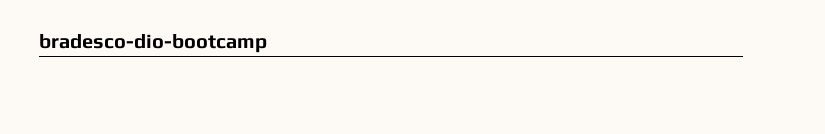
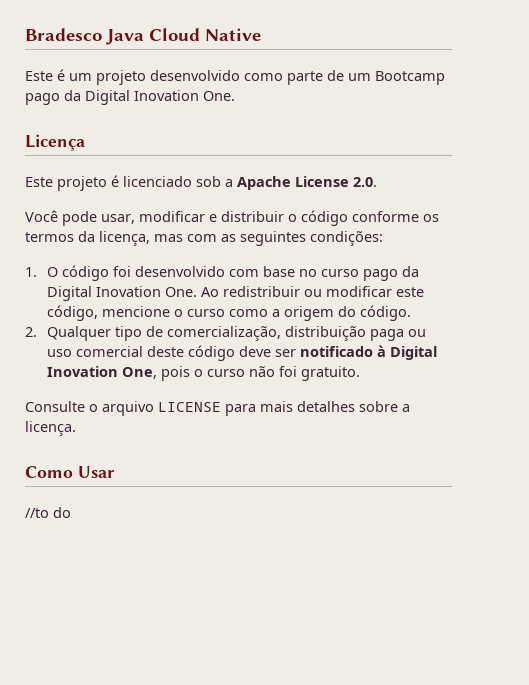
[39,34,267,53] bradesco-dio-bootcamp -> [25,28,261,45] [25,69,445,85] [25,90,235,105] [25,134,85,151] [25,175,377,191] [25,210,439,226] [25,231,383,246] [25,265,419,281] [46,286,424,301] [46,305,411,321] [25,326,426,341] [46,345,437,361] [46,366,360,381] [25,401,410,416] [25,421,76,436] [25,466,115,478] [25,507,71,518] Bradesco Java Cloud Native // Este é um projeto desenvolvido como parte de um Bootcamp pago da Digital Inovation One. // Licença // Este projeto é licenciado sob a Apache License 2.0. // Você pode usar, modificar e distribuir o código conforme os termos da licença, mas com as seguintes condições: // 1. O código foi desenvolvido com base no curso pago da Digital Inovation One. Ao redistribuir ou modificar este código, mencione o curso como a origem do código. // 2. Qualquer tipo de comercialização, distribuição paga ou uso comercial deste código deve ser notificado à Digital Inovation One, pois o curso não foi gratuito. // Consulte o arquivo LICENSE para mais detalhes sobre a licença. // Como Usar // //to do

